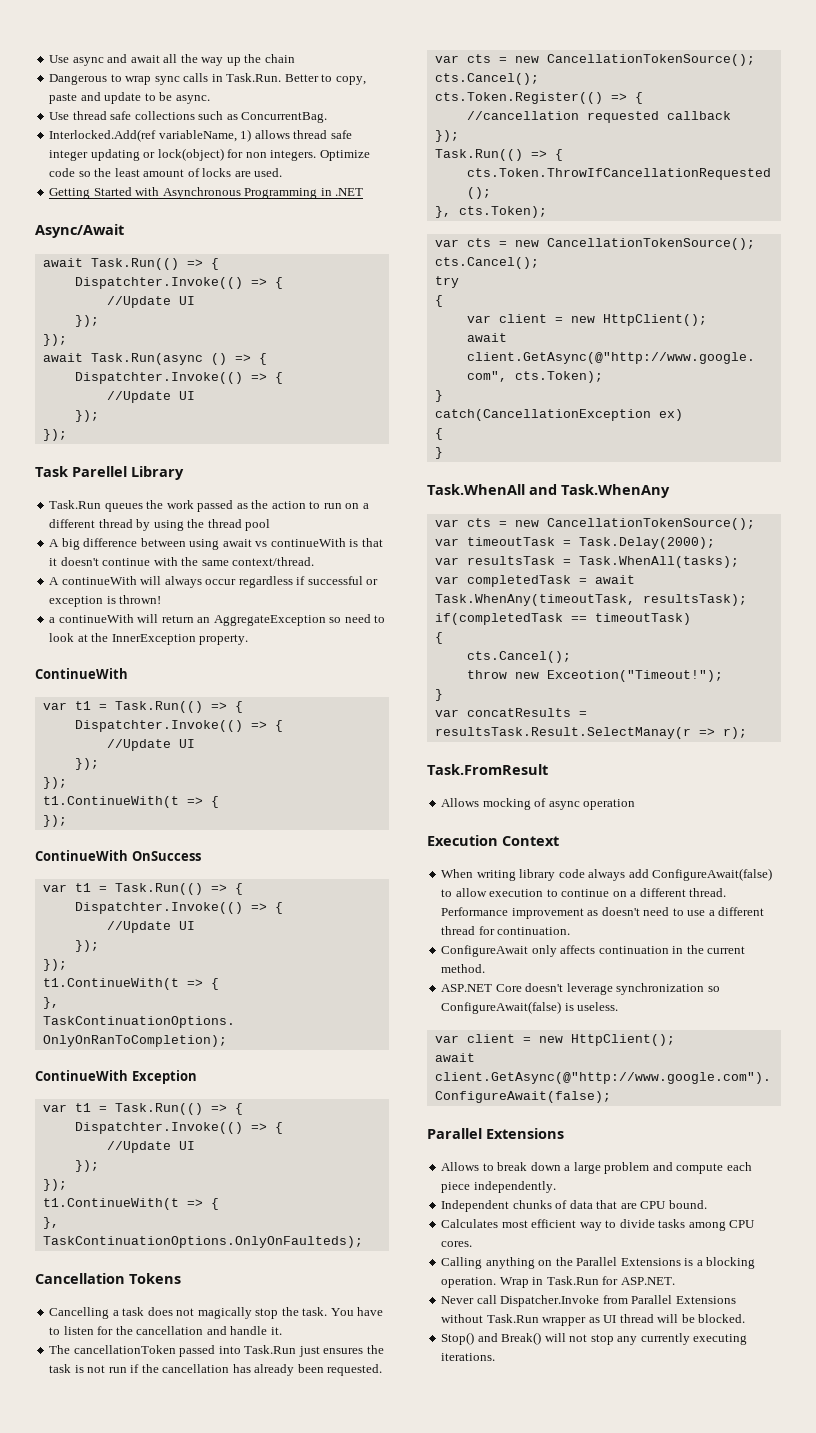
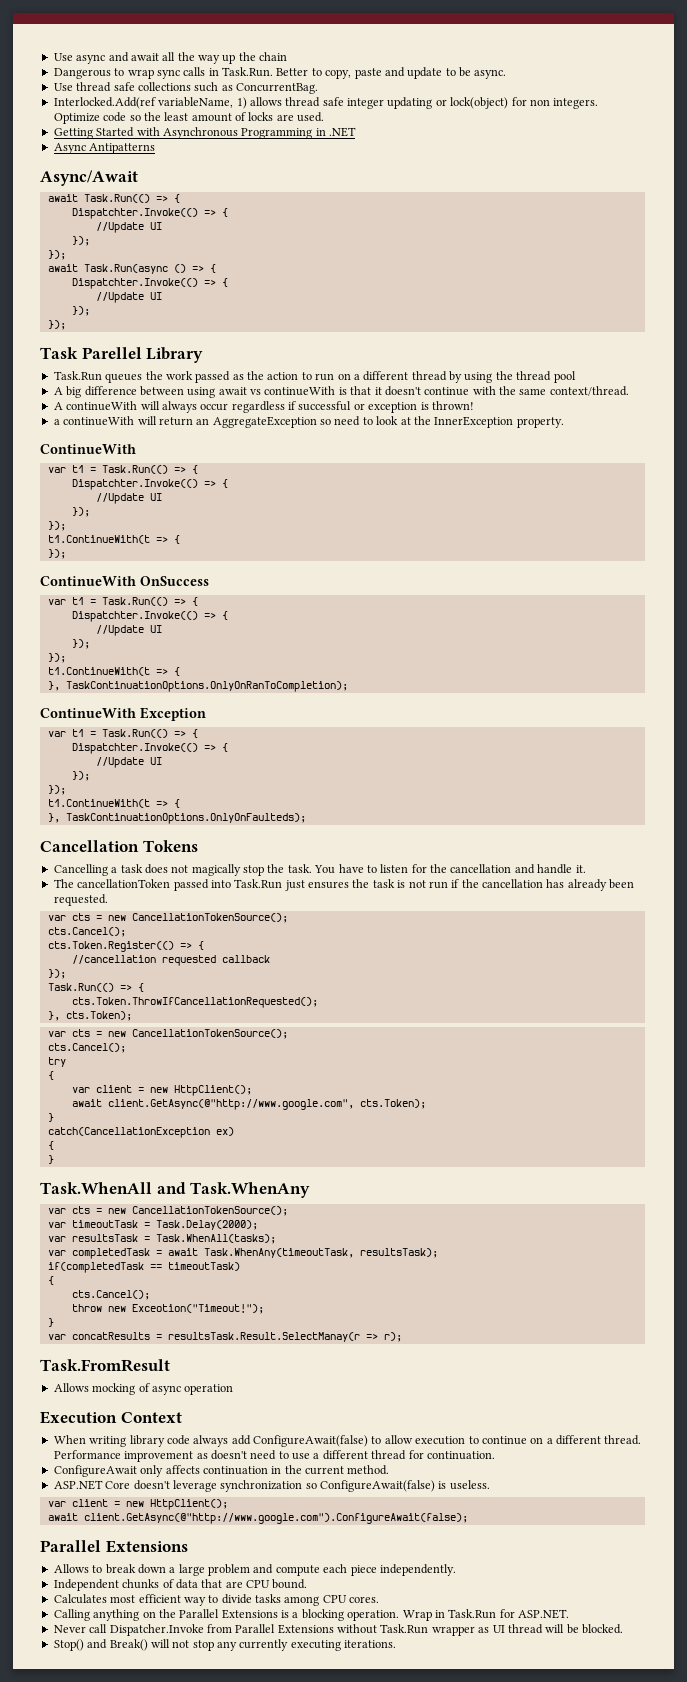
(364, 192) none -> [53,143,156,154] // Async Antipatterns

